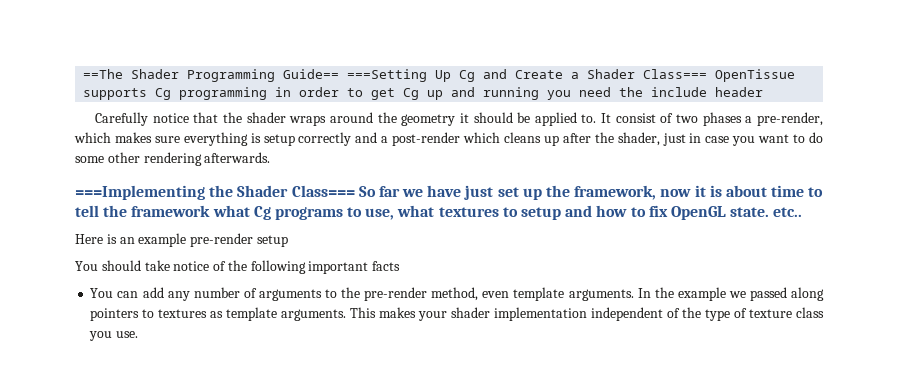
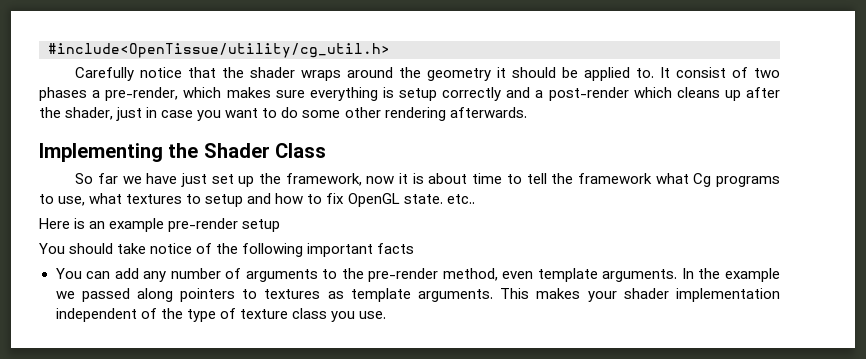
[83,69,796,82] [83,87,764,100] ==The Shader Programming Guide== ===Setting Up Cg and Create a Shader Class=== OpenTissue supports Cg programming in order to get Cg up and running you need the include header -> [48,43,390,58] #include<OpenTissue/utility/cg_util.h>
[75,185,205,200] ===Implementing -> [39,143,163,162] Implementing
[291,185,355,197] Class=== -> [275,143,327,158] Class //

